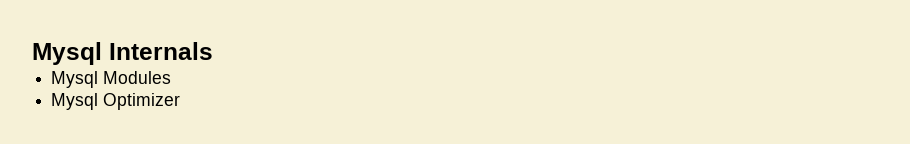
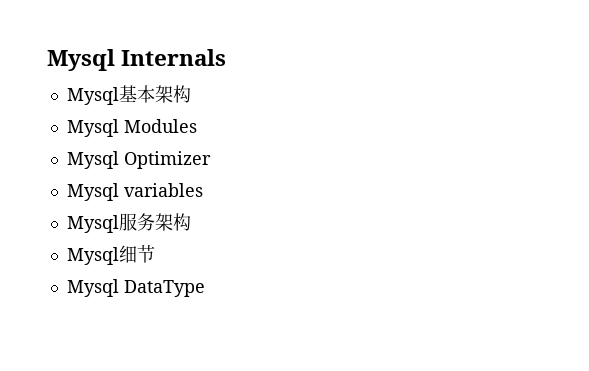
(213, 51) none -> [66,85,191,105] // Mysql基本架构
(181, 101) none -> [66,183,203,201] [66,213,191,233] [66,245,155,265] [66,279,205,297] // Mysql variables // Mysql服务架构 // Mysql细节 // Mysql DataType

